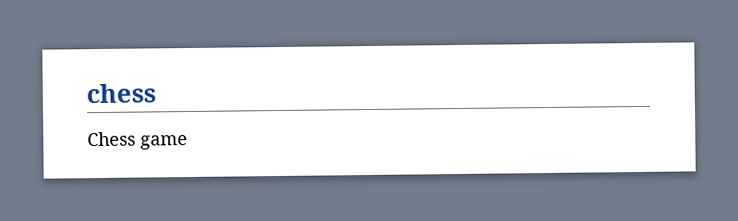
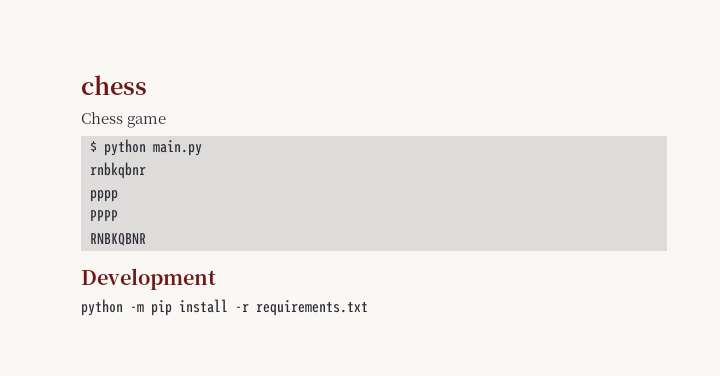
(188, 142) none -> [90,139,202,156] [90,162,146,179] [90,190,118,202] [90,210,118,221] [90,233,146,246] [81,268,216,290] [81,299,368,316] // $ python main.py // rnbkqbnr // pppp // PPPP // RNBKQBNR // Development // python -m pip install -r requirements.txt

